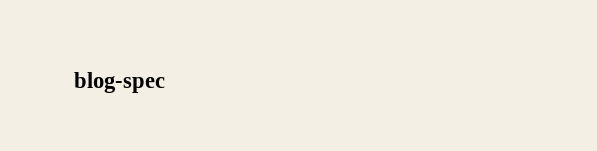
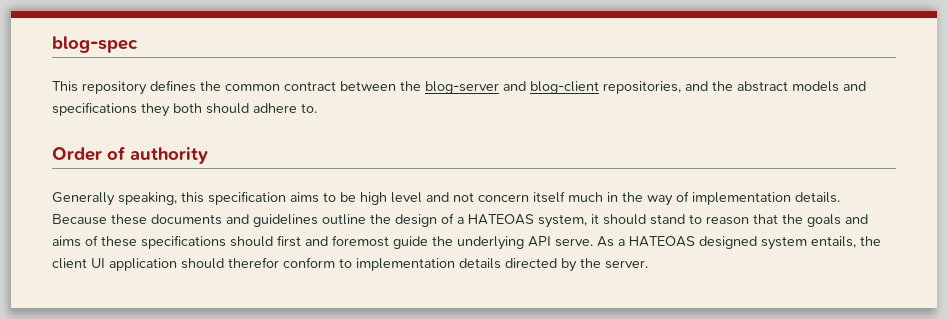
(165, 82) none -> [52,80,866,95] [52,102,317,117] [52,146,208,164] [52,191,840,206] [52,213,868,228] [52,235,881,250] [52,257,648,272] // This repository defines the common contract between the blog-server and blog-client repositories, and the abstract models and specifications they both should adhere to. // Order of authority // Generally speaking, this specification aims to be high level and not concern itself much in the way of implementation details. Because these documents and guidelines outline the design of a HATEOAS system, it should stand to reason that the goals and aims of these specifications should first and foremost guide the underlying API serve. As a HATEOAS designed system entails, the client UI application should therefor conform to implementation details directed by the server.

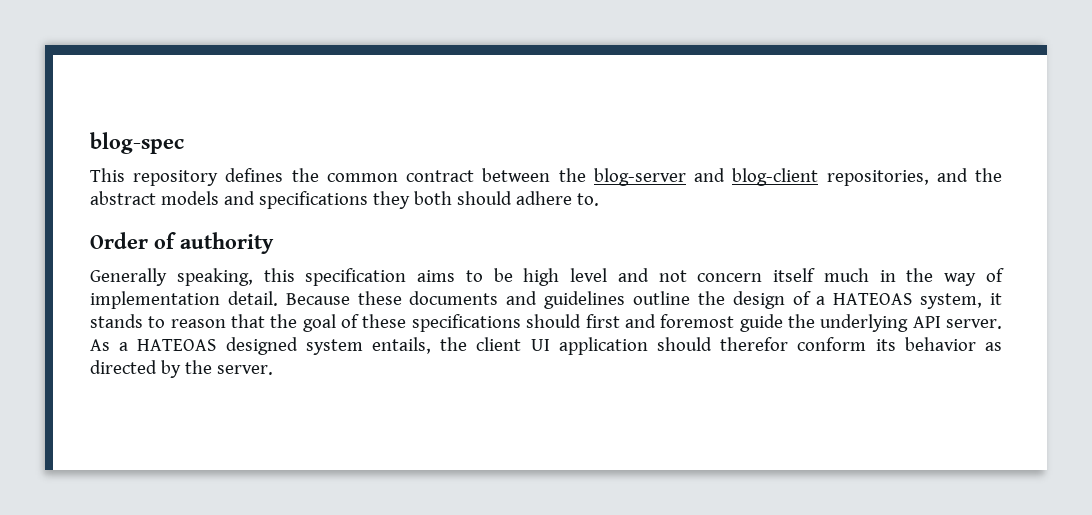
[795,192,840,203] details. -> [227,291,278,306] detail.
[603,214,685,225] should stand -> [90,314,143,328] stands
[807,214,868,227] [52,236,81,247] goals and aims -> [302,314,336,332] goal
[555,238,593,247] serve. -> [946,319,1003,329] server.
[339,258,501,271] to implementation details -> [875,337,1003,351] its behavior as

